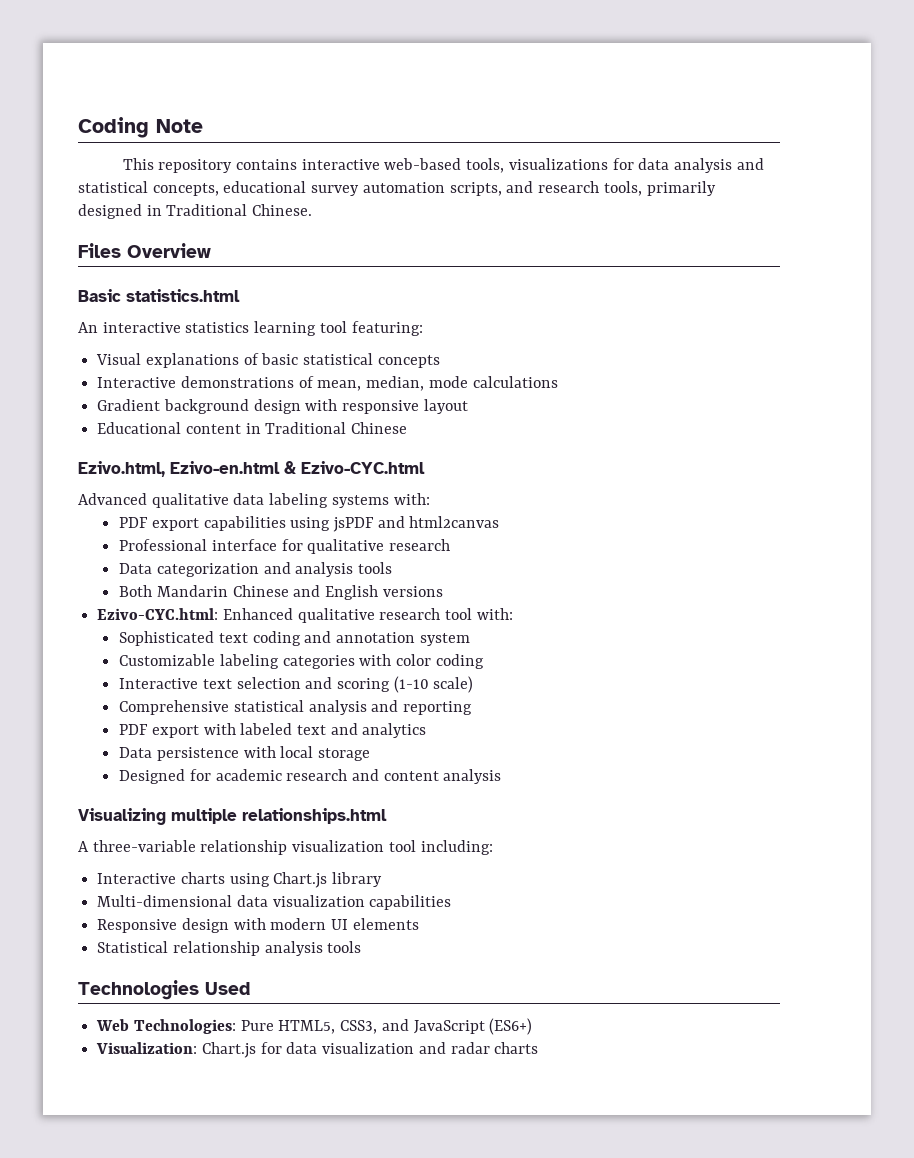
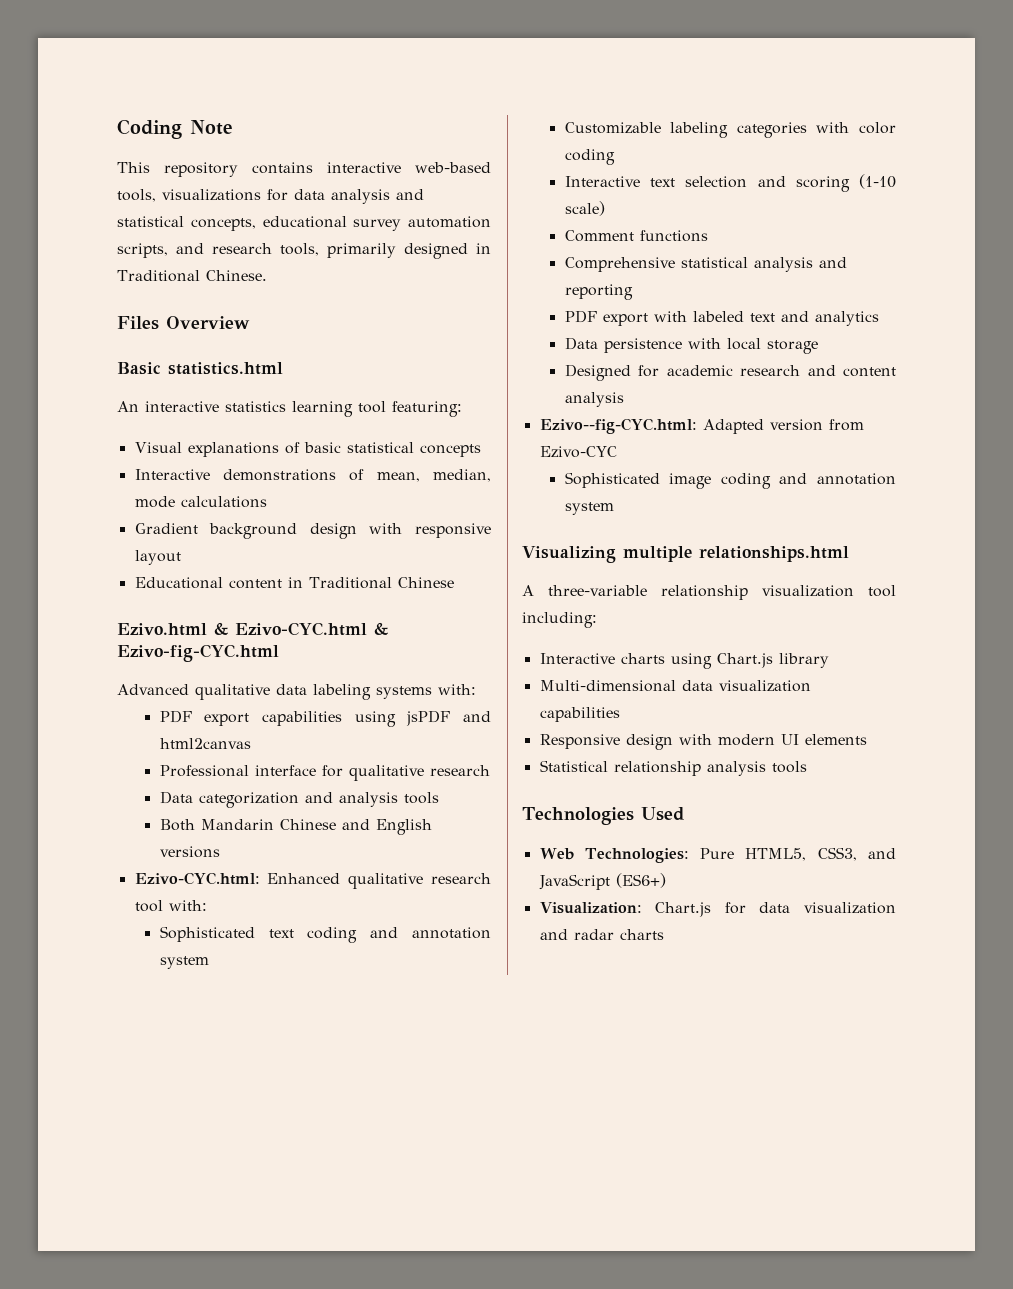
[78,461,280,477] Ezivo.html, Ezivo-en.html -> [117,623,207,636] Ezivo.html
(425, 467) none -> [374,622,389,635] [117,644,279,662] & Ezivo-fig-CYC.html
(474, 684) none -> [564,230,708,242] // Comment functions
(502, 776) none -> [539,418,864,434] [539,446,617,458] [564,472,896,489] [564,502,614,515] // Ezivo--fig-CYC.html: Adapted version from Ezivo-CYC // Sophisticated image coding and annotation system

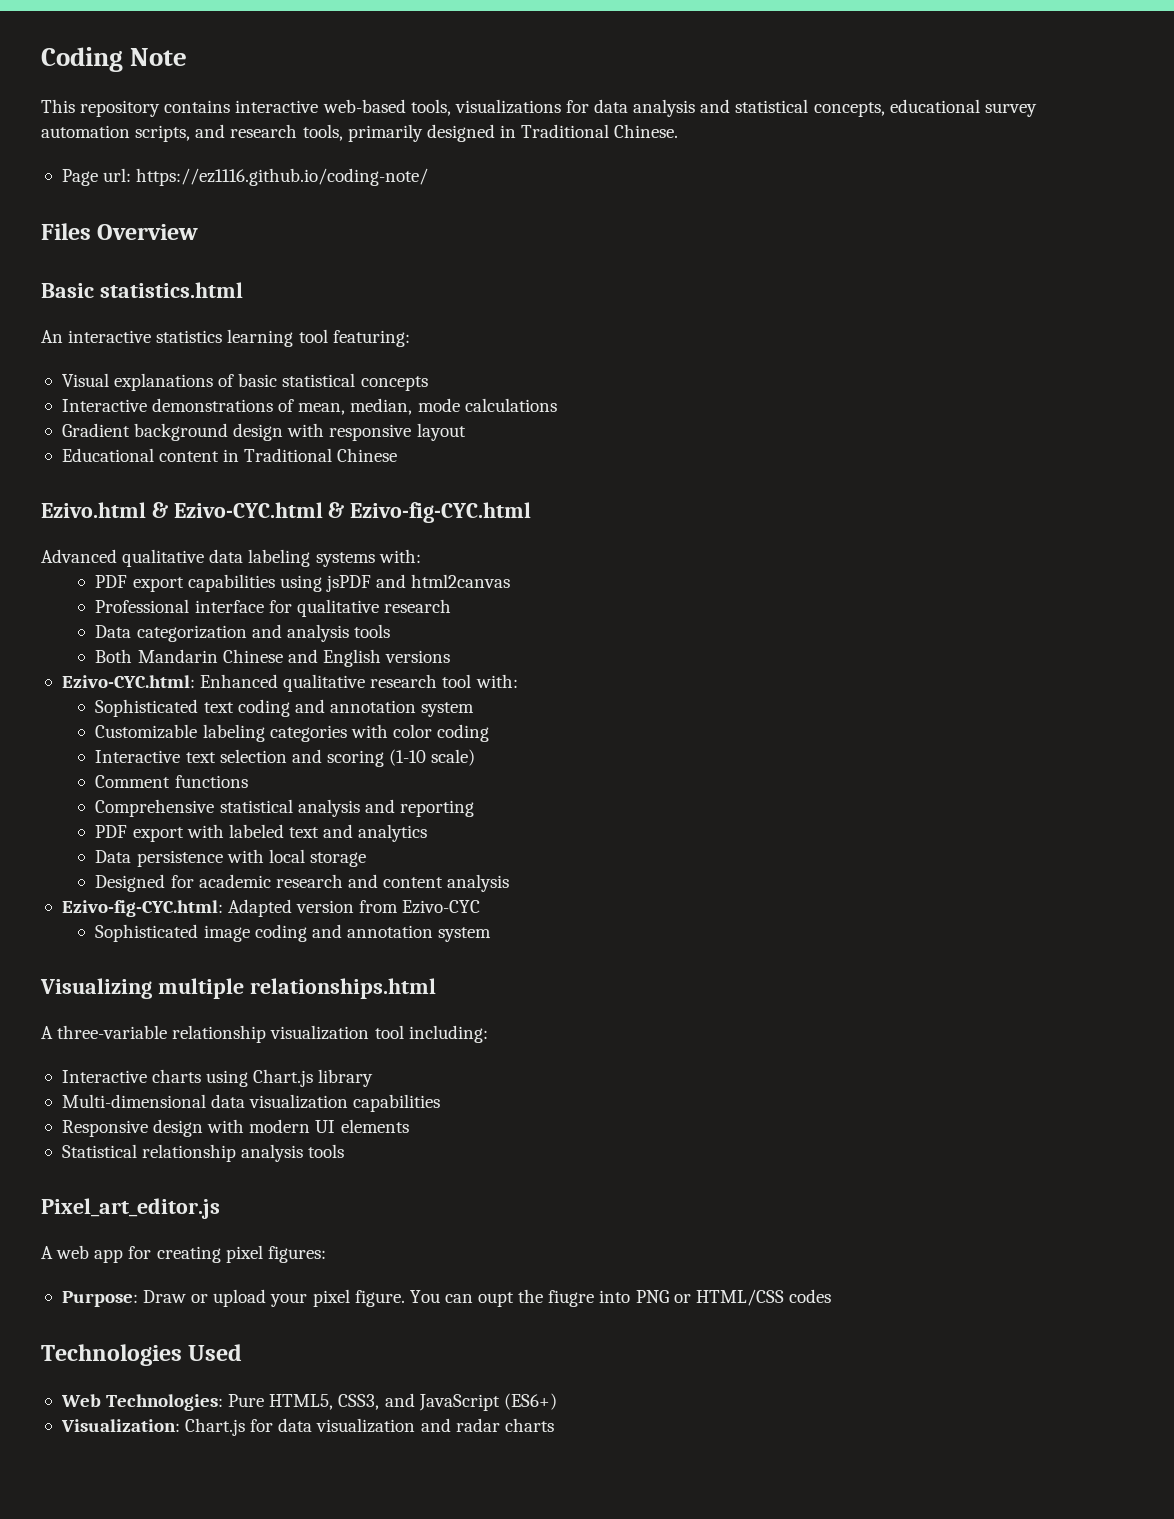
(267, 275) none -> [61,168,429,186] // Page url: https://ez1116.github.io/coding-note/
[539,418,697,434] Ezivo--fig-CYC.html: -> [61,900,223,917] Ezivo-fig-CYC.html:
(807, 767) none -> [41,1198,220,1219] [41,1245,326,1263] [61,1289,831,1307] // Pixel_art_editor.js // A web app for creating pixel figures: // Purpose: Draw or upload your pixel figure. You can oupt the fiugre into PNG or HTML/CSS codes

